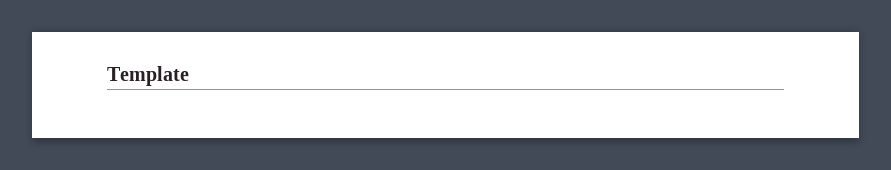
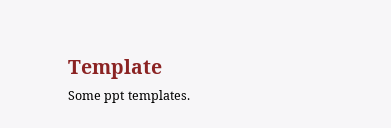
(189, 76) none -> [68,90,190,103] // Some ppt templates.

